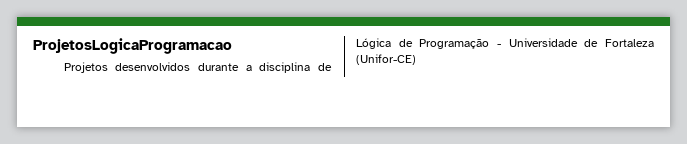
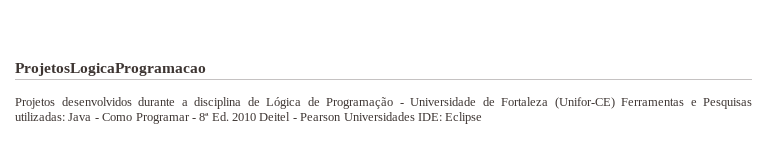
(416, 59) none -> [621,98,752,109] [15,112,483,124] Ferramentas e Pesquisas utilizadas: Java - Como Programar - 8ª Ed. 2010 Deitel - Pearson Universidades IDE: Eclipse

